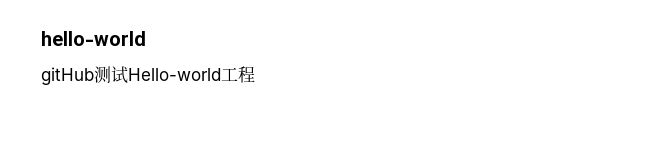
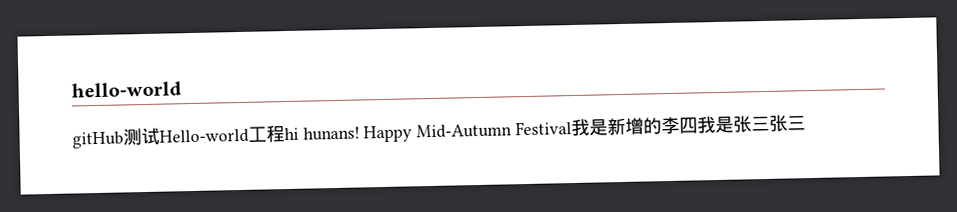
(255, 74) none -> [284,114,806,143] hi hunans! Happy Mid-Autumn Festival我是新增的李四我是张三张三

